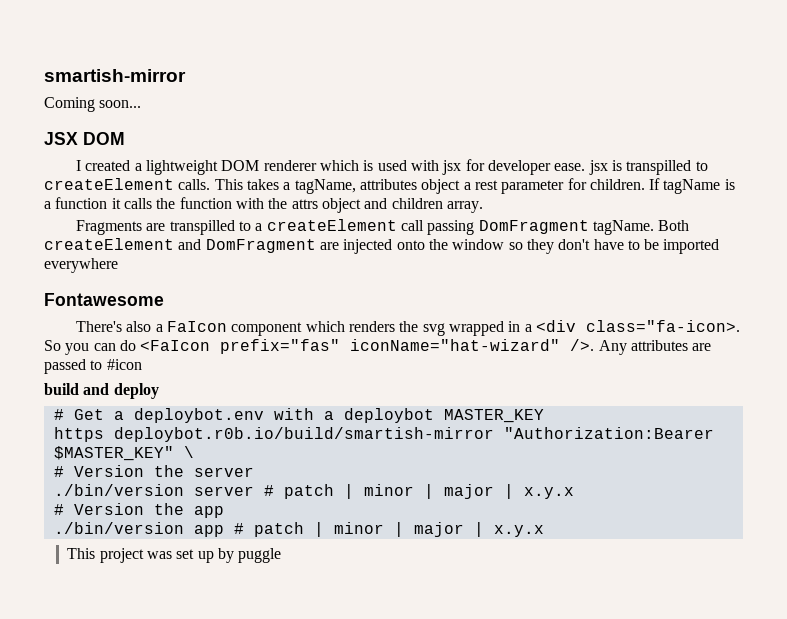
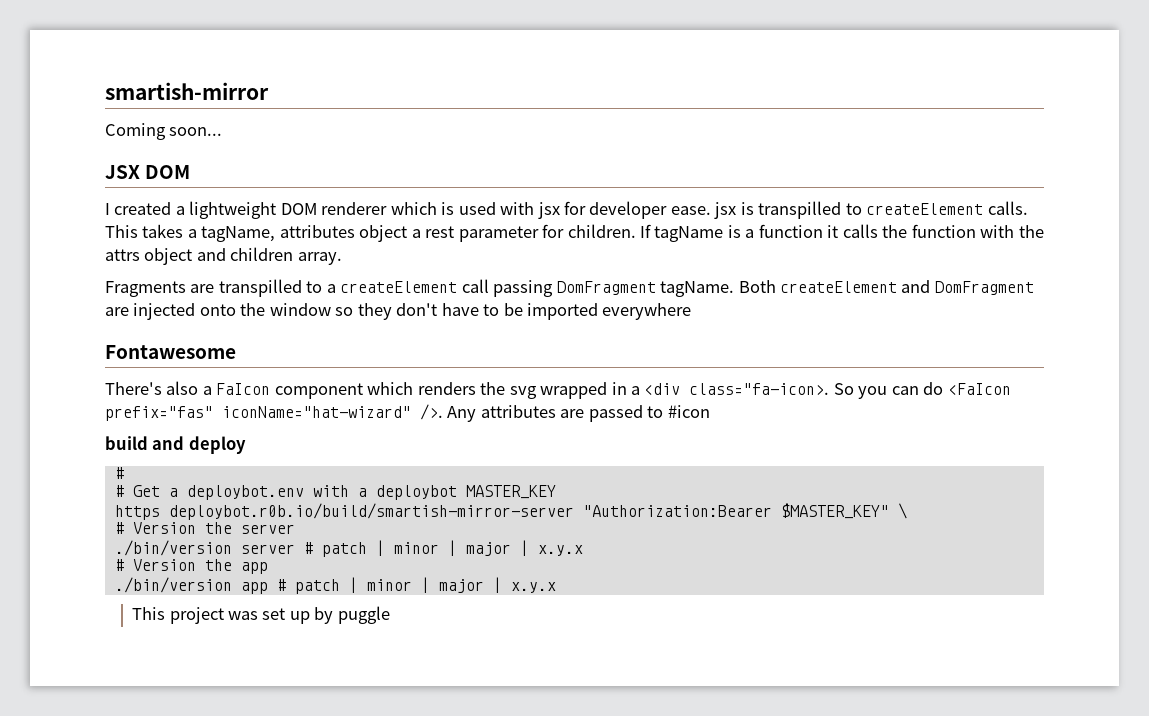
(64, 414) none -> [114,485,124,497] // #
[113,427,494,442] deploybot.r0b.io/build/smartish-mirror -> [168,503,574,520] deploybot.r0b.io/build/smartish-mirror-server

